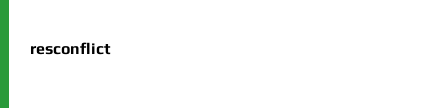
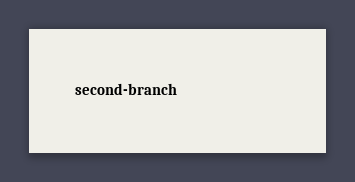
[30,42,111,55] resconflict -> [75,83,177,95] second-branch

